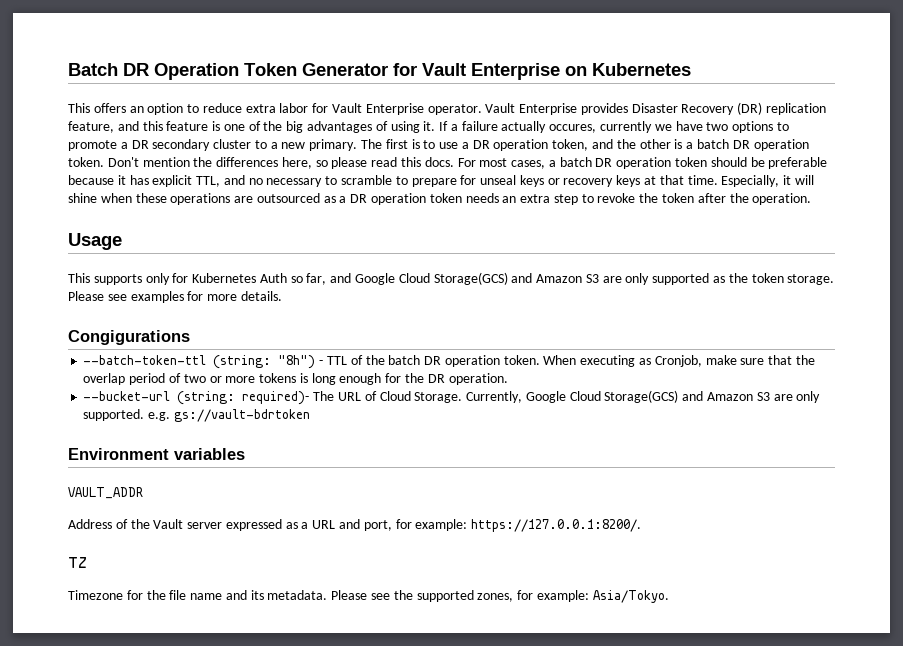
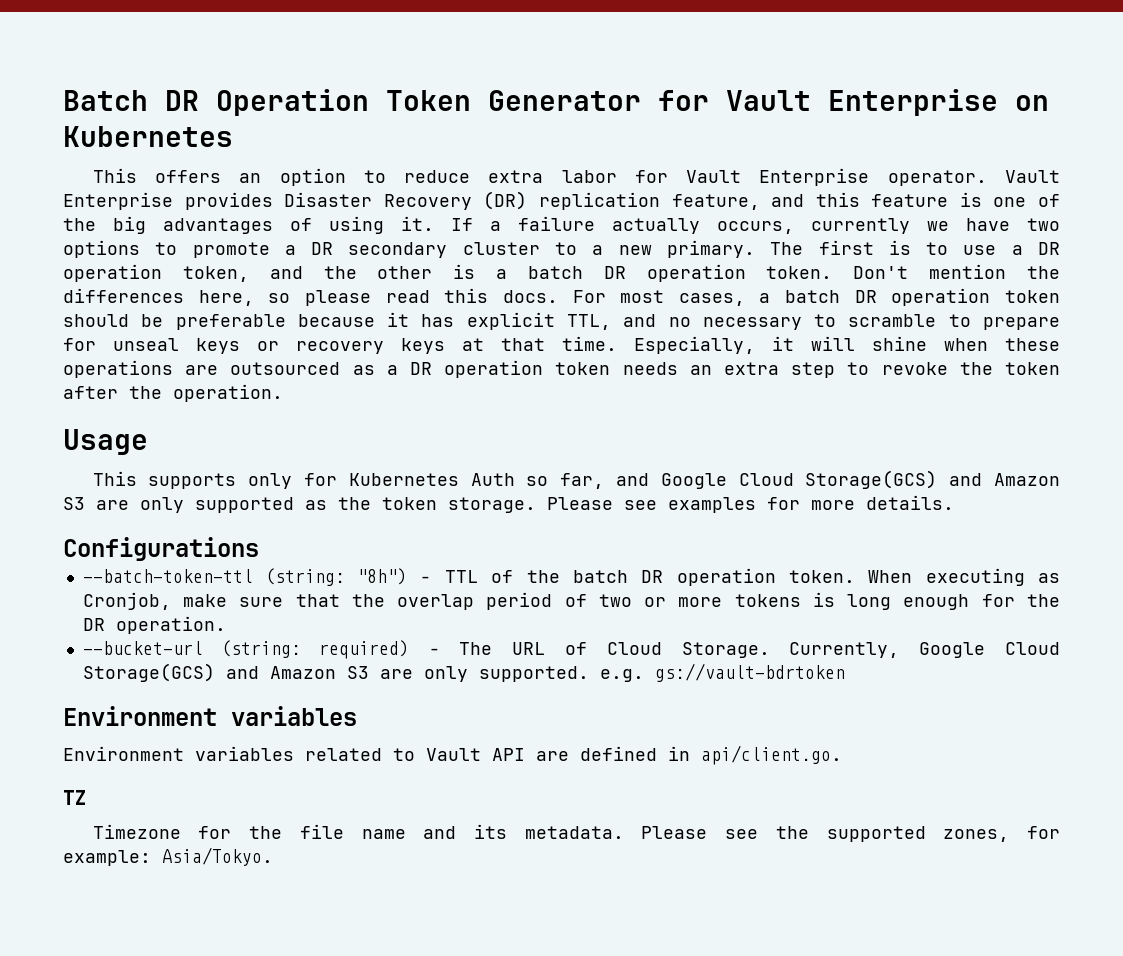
[549,124,597,133] occures, -> [717,221,794,234] occurs,
[68,330,190,345] Congigurations -> [63,537,259,561] Configurations
[242,391,310,405] required)- -> [318,640,440,659] required) -
[68,487,143,499] [68,519,642,532] VAULT_ADDR // Address of the Vault server expressed as a URL and port, for example: https://127.0.0.1:8200/. -> [63,745,842,765] Environment variables related to Vault API are defined in api/client.go.

